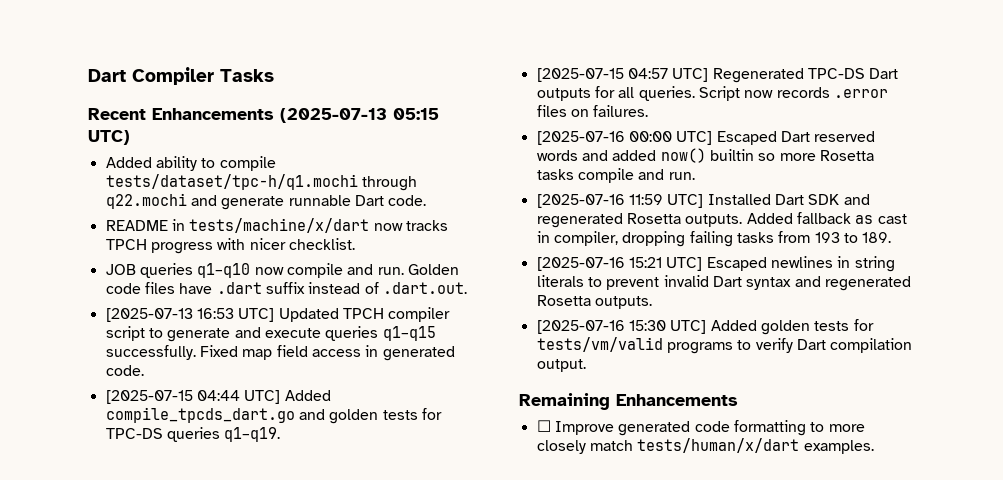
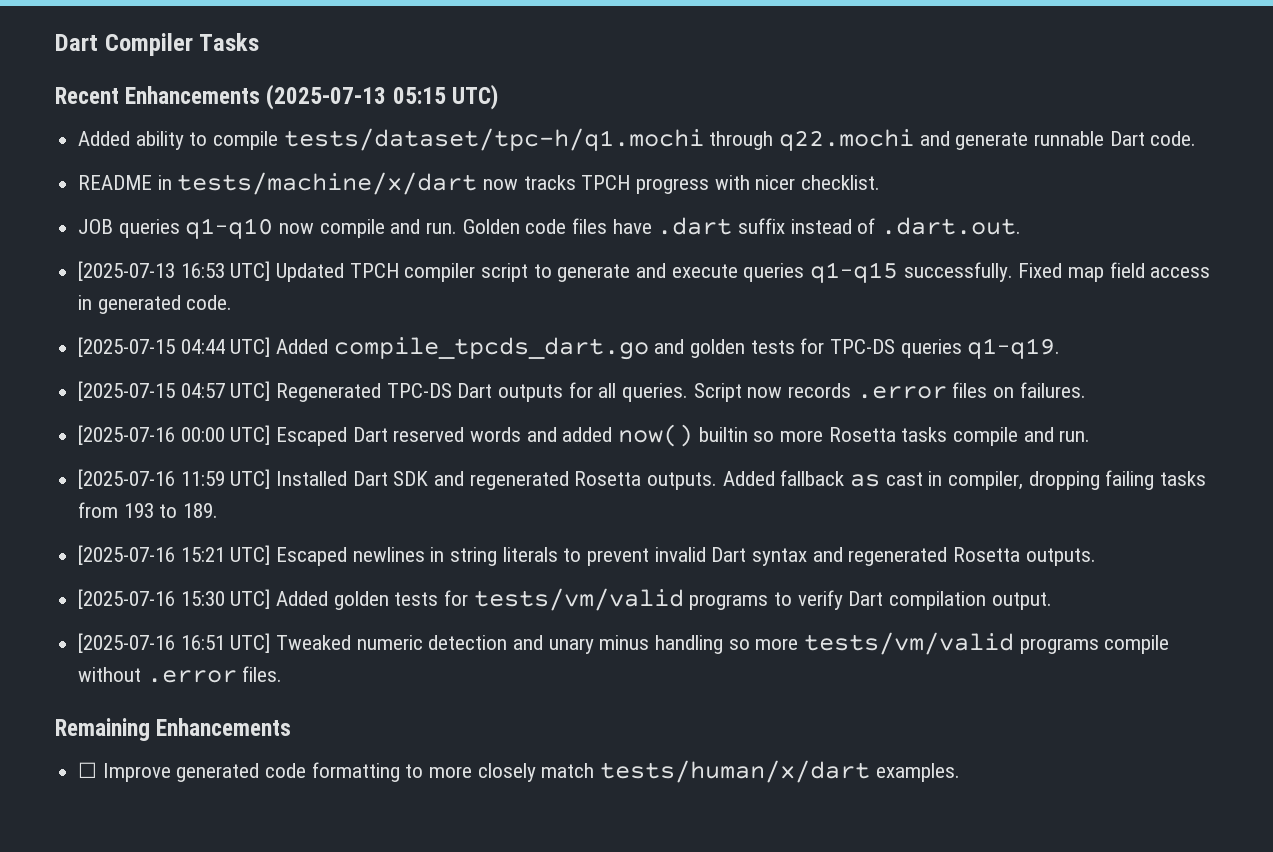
(586, 365) none -> [78,632,1170,655] [78,666,283,683] // [2025-07-16 16:51 UTC] Tweaked numeric detection and unary minus handling so more tests/vm/valid programs compile without .error files.

